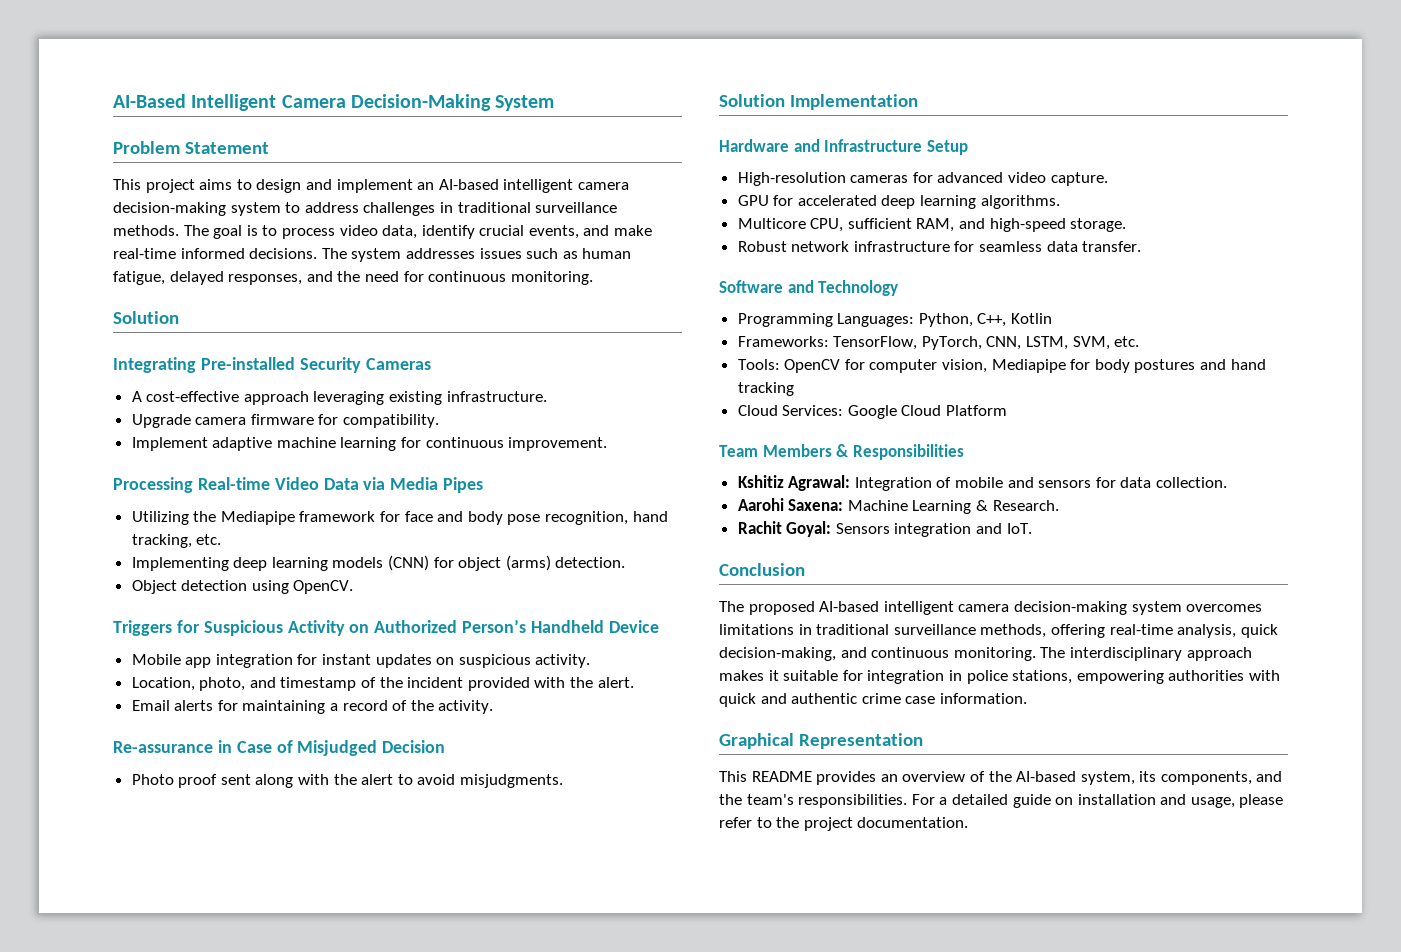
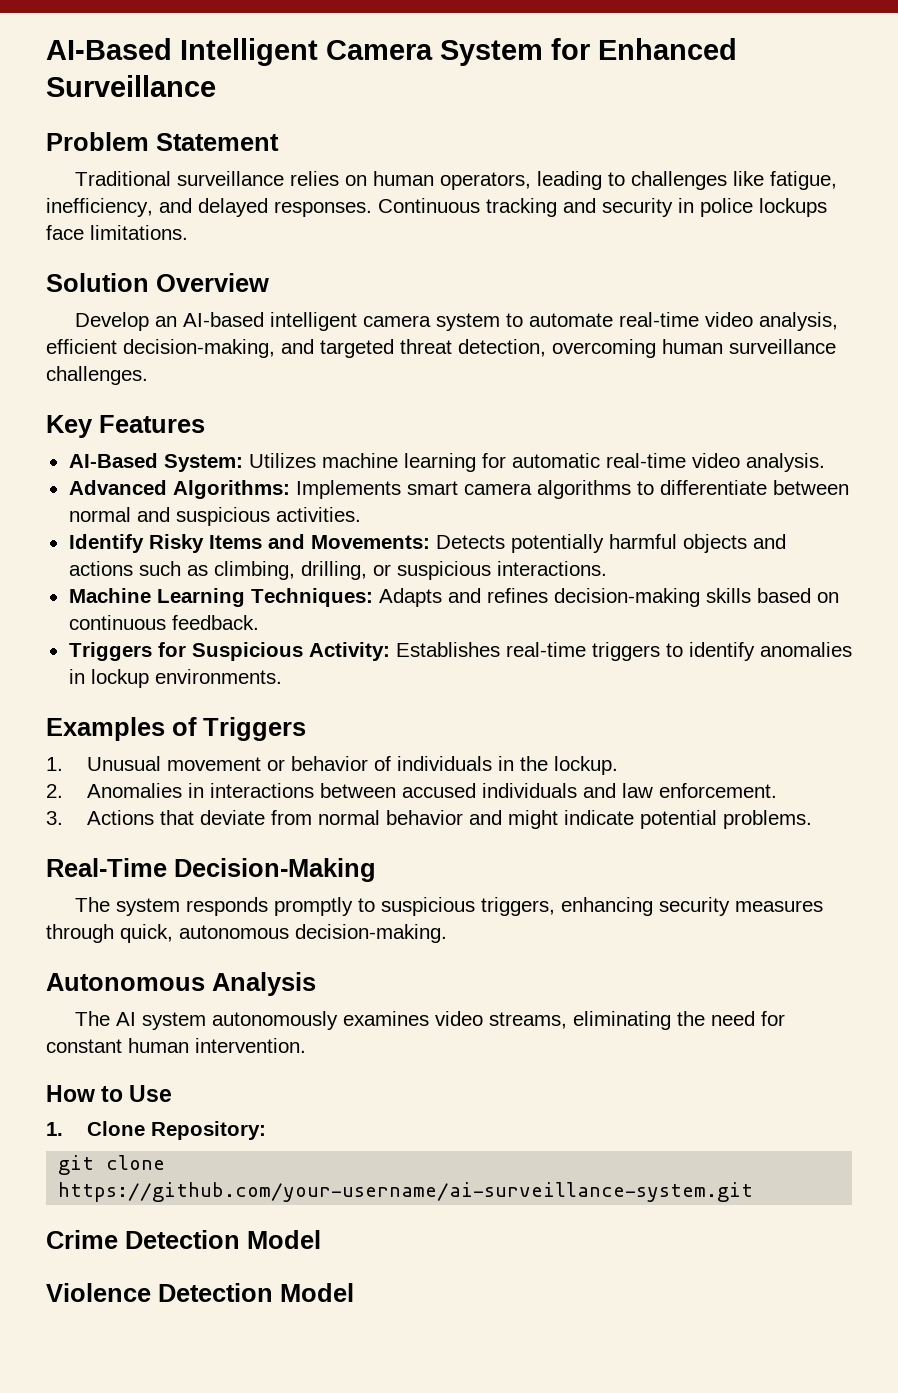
[350,94,491,111] Decision-Making -> (433, 50) none
(555, 103) none -> [551,38,737,60] [46,75,216,97] for Enhanced Surveillance
[113,179,413,193] This project aims to design and implement -> [75,171,838,190] [46,198,827,217] [46,225,188,240] [46,273,269,292] [75,312,150,331] Traditional surveillance relies on human operators, leading to challenges like fatigue, inefficiency, and delayed responses. Continuous tracking and security in police lockups face limitations. // Solution Overview // Develop
[113,202,226,216] decision-making -> (432, 321) none
[304,202,618,216] [113,225,653,239] [113,248,632,262] [113,271,593,285] [113,311,179,324] [113,357,431,373] [131,391,547,405] [131,414,440,428] [131,437,608,451] [113,477,484,493] [131,511,668,525] [131,534,222,548] [131,555,626,571] [131,580,354,594] [113,619,659,636] [131,654,591,668] [131,677,634,691] [131,700,494,714] [113,740,446,756] [131,774,564,788] [719,94,918,110] [719,139,968,155] [737,172,1108,186] [737,195,1060,209] [737,218,1127,232] [737,241,1142,252] [719,280,899,296] [737,313,1053,327] [737,336,1140,350] [737,359,1266,373] [737,382,794,396] [737,405,1008,419] [719,444,964,460] [737,475,1228,491] [737,498,1059,514] [737,521,1032,537] [719,563,805,576] [719,601,1263,615] [719,624,1278,638] [719,647,1252,661] [719,670,1280,684] [719,693,1027,707] [719,733,923,749] [719,771,1283,785] [719,794,1284,808] [719,817,969,831] address challenges in traditional surveillance methods. The goal is to process video data, identify crucial events, and make real-time informed decisions. The system addresses issues such as human fatigue, delayed responses, and the need for continuous monitoring. // Solution // Integrating Pre-installed Security Cameras // A cost-effective approach leveraging existing infrastructure. // Upgrade camera firmware for compatibility. // Implement adaptive machine learning for continuous improvement. // Processing Real-time Video Data via Media Pipes // Utilizing the Mediapipe framework for face and body pose recognition, hand tracking, etc. // Implementing deep learning models (CNN) for object (arms) detection. // Object detection using OpenCV. // Triggers for Suspicious Activity on Authorized Person’s Handheld Device // Mobile app integration for instant updates on suspicious activity. // Location, photo, and timestamp of the incident provided with the alert. // Email alerts for maintaining a record of the activity. // Re-assurance in Case of Misjudged Decision // Photo proof sent along with the alert to avoid misjudgments. // Solution Implementation // Hardware and Infrastructure Setup // High-resolution cameras for advanced video capture. // GPU for accelerated deep learning algorithms. // Multicore CPU, sufficient RAM, and high-speed storage. // Robust network infrastructure for seamless data transfer. // Software and Technology // Programming Languages: Python, C++, Kotlin // Frameworks: TensorFlow, PyTorch, CNN, LSTM, SVM, etc. // Tools: OpenCV for computer vision, Mediapipe for body postures and hand tracking // Cloud Services: Google Cloud Platform // Team Members & Responsibilities // Kshitiz Agrawal: Integration of mobile and sensors for data collection. // Aarohi Saxena: Machine Learning & Research. // Rachit Goyal: Sensors integration and IoT. // Conclusion // The proposed AI-based intelligent camera decision-making system overcomes limitations in traditional surveillance methods, offering real-time analysis, quick decision-making, and continuous monitoring. The interdisciplinary approach makes it suitable for integration in police stations, empowering authorities with quick and authentic crime case information. // Graphical Representation // This README provides an overview of the AI-based system, its components, and the team's responsibilities. For a detailed guide on installation and usage, please refer to the project documentation. -> [529,312,839,331] [46,339,836,358] [46,366,148,385] [46,415,205,438] [68,453,825,472] [68,480,849,499] [68,507,361,526] [68,534,786,553] [68,561,607,580] [68,588,839,607] [68,615,259,630] [68,642,852,661] [68,669,282,688] [46,717,306,741] [46,756,618,775] [46,783,777,798] [46,810,812,829] [46,858,376,882] [75,897,824,916] [46,924,447,943] [46,972,316,996] [75,1011,786,1030] [46,1038,306,1053] [46,1085,173,1102] [46,1121,266,1140] [58,1155,166,1175] [58,1182,754,1202] [46,1230,321,1249] [46,1283,354,1302] automate real-time video analysis, efficient decision-making, and targeted threat detection, overcoming human surveillance challenges. // Key Features // AI-Based System: Utilizes machine learning for automatic real-time video analysis. // Advanced Algorithms: Implements smart camera algorithms to differentiate between normal and suspicious activities. // Identify Risky Items and Movements: Detects potentially harmful objects and actions such as climbing, drilling, or suspicious interactions. // Machine Learning Techniques: Adapts and refines decision-making skills based on continuous feedback. // Triggers for Suspicious Activity: Establishes real-time triggers to identify anomalies in lockup environments. // Examples of Triggers // 1. Unusual movement or behavior of individuals in the lockup. // 2. Anomalies in interactions between accused individuals and law enforcement. // 3. Actions that deviate from normal behavior and might indicate potential problems. // Real-Time Decision-Making // The system responds promptly to suspicious triggers, enhancing security measures through quick, autonomous decision-making. // Autonomous Analysis // The AI system autonomously examines video streams, eliminating the need for constant human intervention. // How to Use // 1. Clone Repository: // git clone https://github.com/your-username/ai-surveillance-system.git // Crime Detection Model // Violence Detection Model

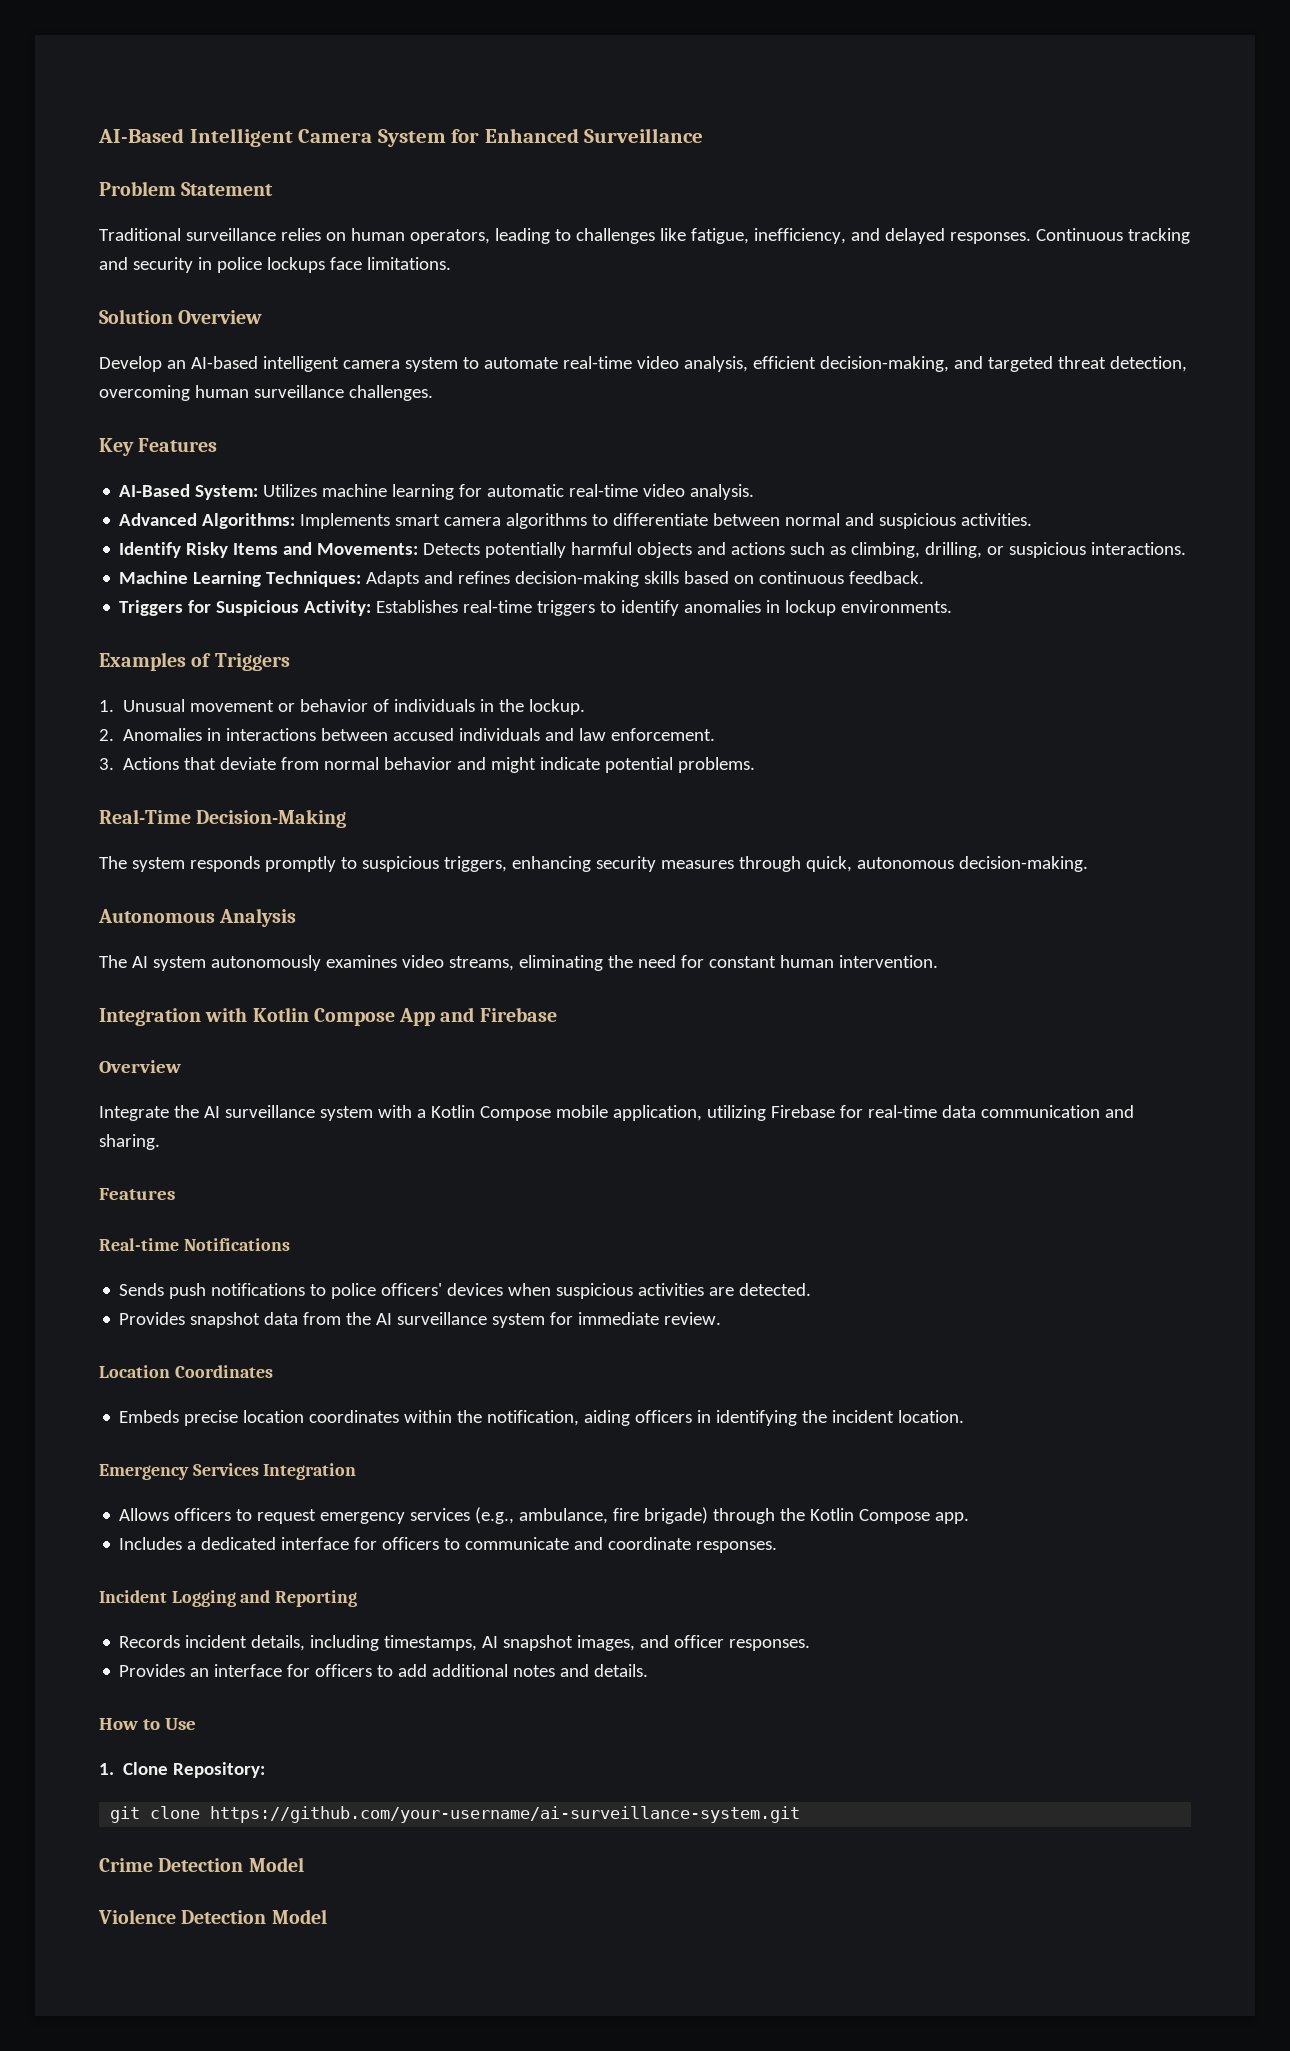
(306, 1045) none -> [99,1007,557,1026] [99,1060,181,1073] [99,1105,1134,1121] [99,1134,160,1150] [99,1188,175,1200] [99,1238,290,1251] [119,1283,812,1299] [119,1312,722,1328] [99,1365,273,1378] [119,1410,965,1426] [99,1463,357,1480] [119,1507,970,1524] [119,1537,778,1553] [99,1590,358,1607] [119,1635,811,1651] [119,1664,649,1677] // Integration with Kotlin Compose App and Firebase // Overview // Integrate the AI surveillance system with a Kotlin Compose mobile application, utilizing Firebase for real-time data communication and sharing. // Features // Real-time Notifications // Sends push notifications to police officers' devices when suspicious activities are detected. // Provides snapshot data from the AI surveillance system for immediate review. // Location Coordinates // Embeds precise location coordinates within the notification, aiding officers in identifying the incident location. // Emergency Services Integration // Allows officers to request emergency services (e.g., ambulance, fire brigade) through the Kotlin Compose app. // Includes a dedicated interface for officers to communicate and coordinate responses. // Incident Logging and Reporting // Records incident details, including timestamps, AI snapshot images, and officer responses. // Provides an interface for officers to add additional notes and details.

